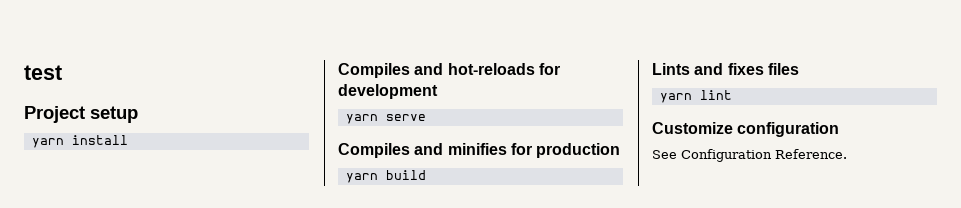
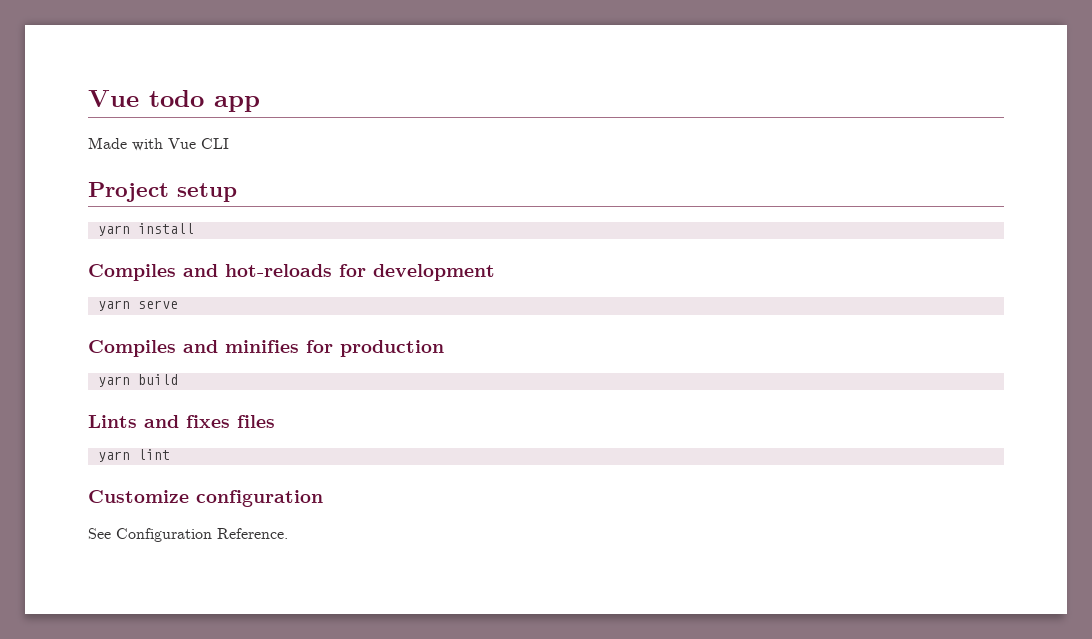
[24,65,62,80] test -> [88,90,260,112] [88,137,229,151] Vue todo app // Made with Vue CLI

